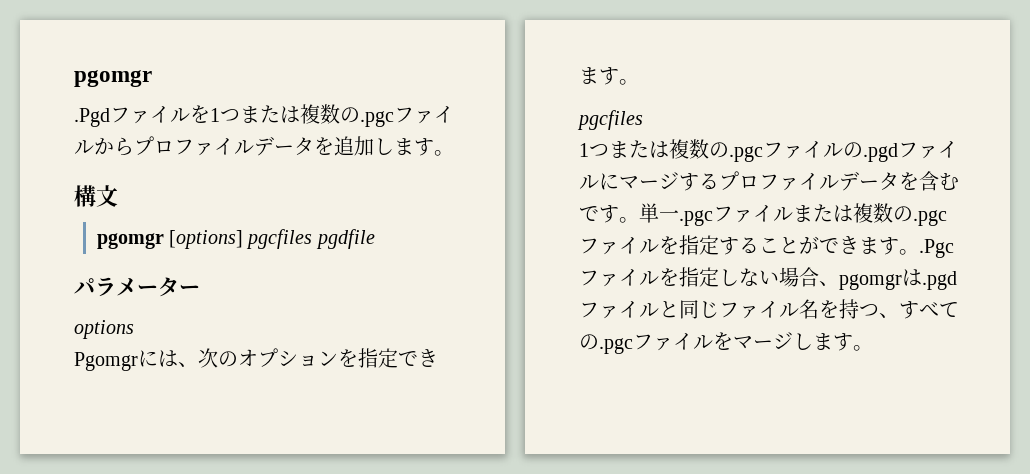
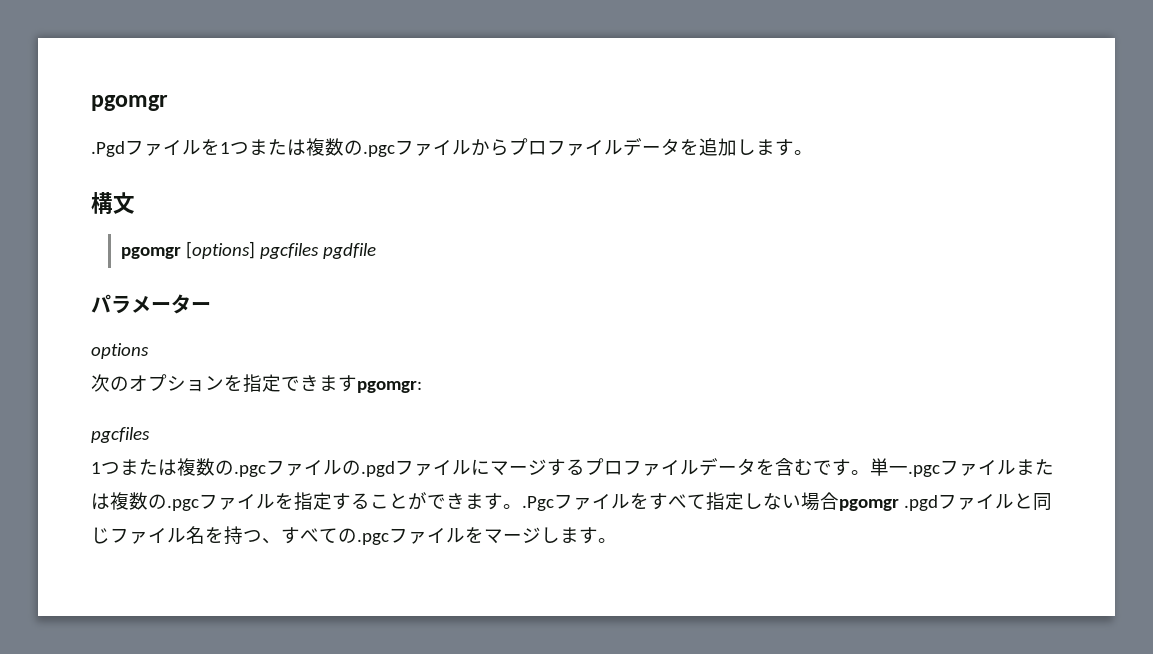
[74,350,198,371] Pgomgrには、 -> (149, 351) none
[619,79,639,85] 。 -> [357,381,422,393] pgomgr:
(679, 277) none -> [649,493,706,510] すべて
[819,269,922,290] 、pgomgrは -> [839,499,899,511] pgomgr

